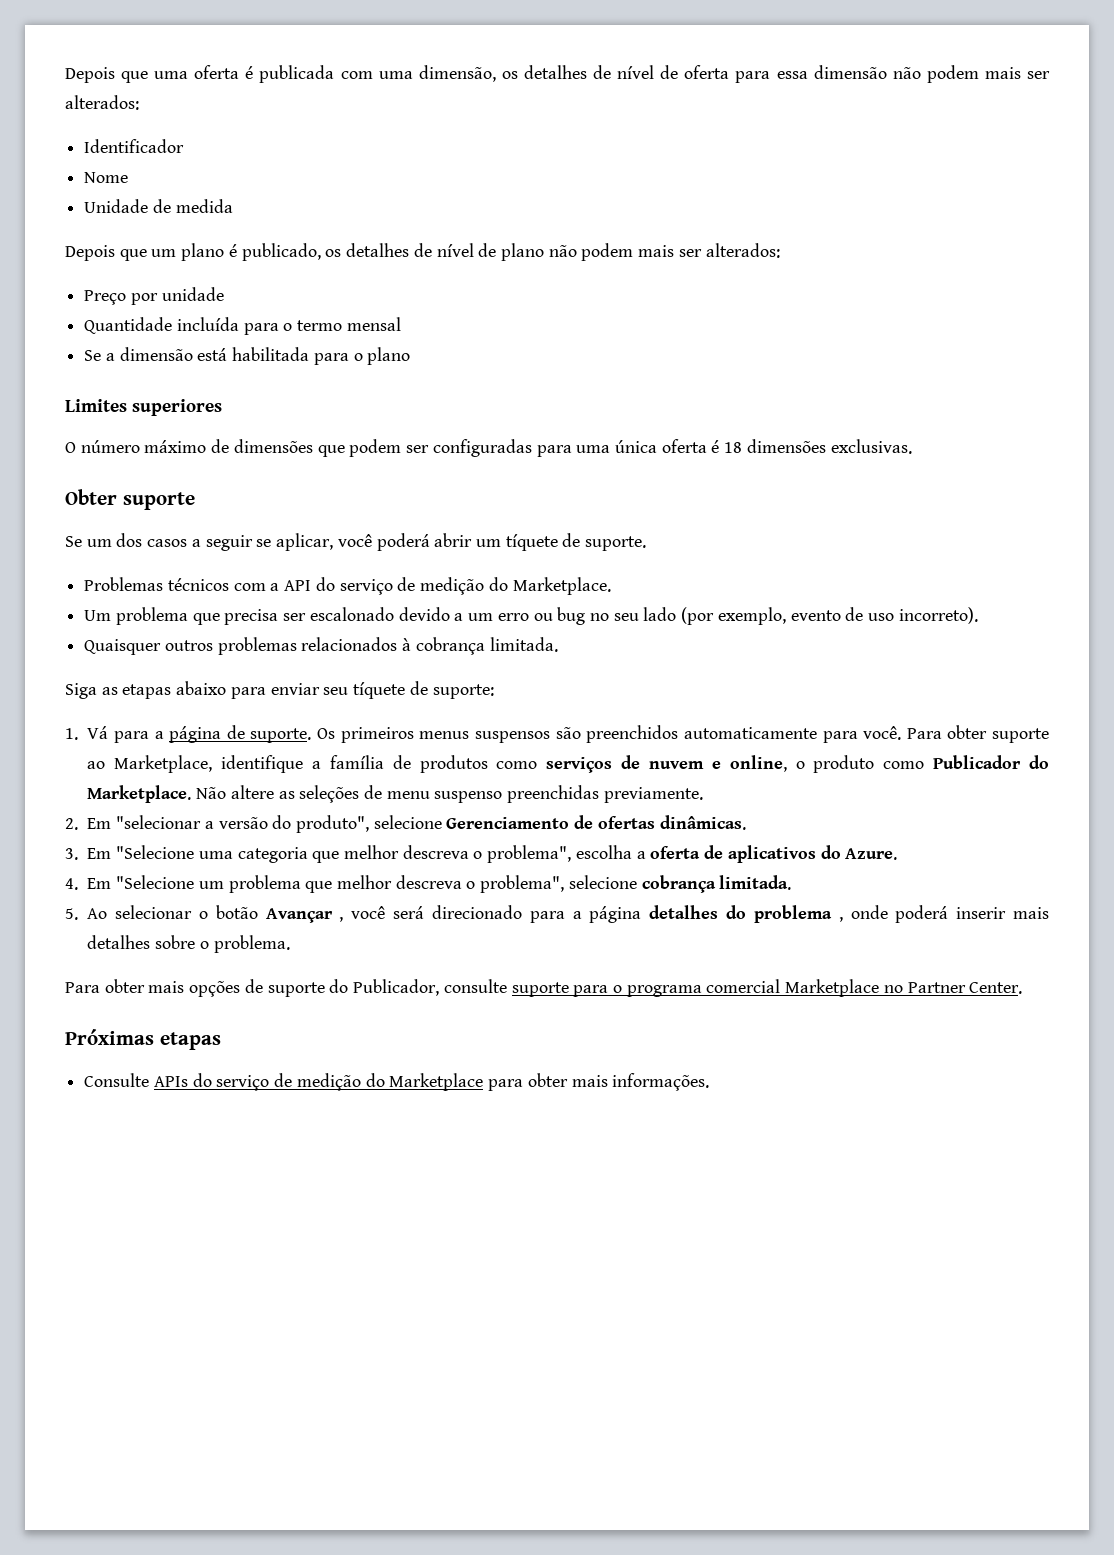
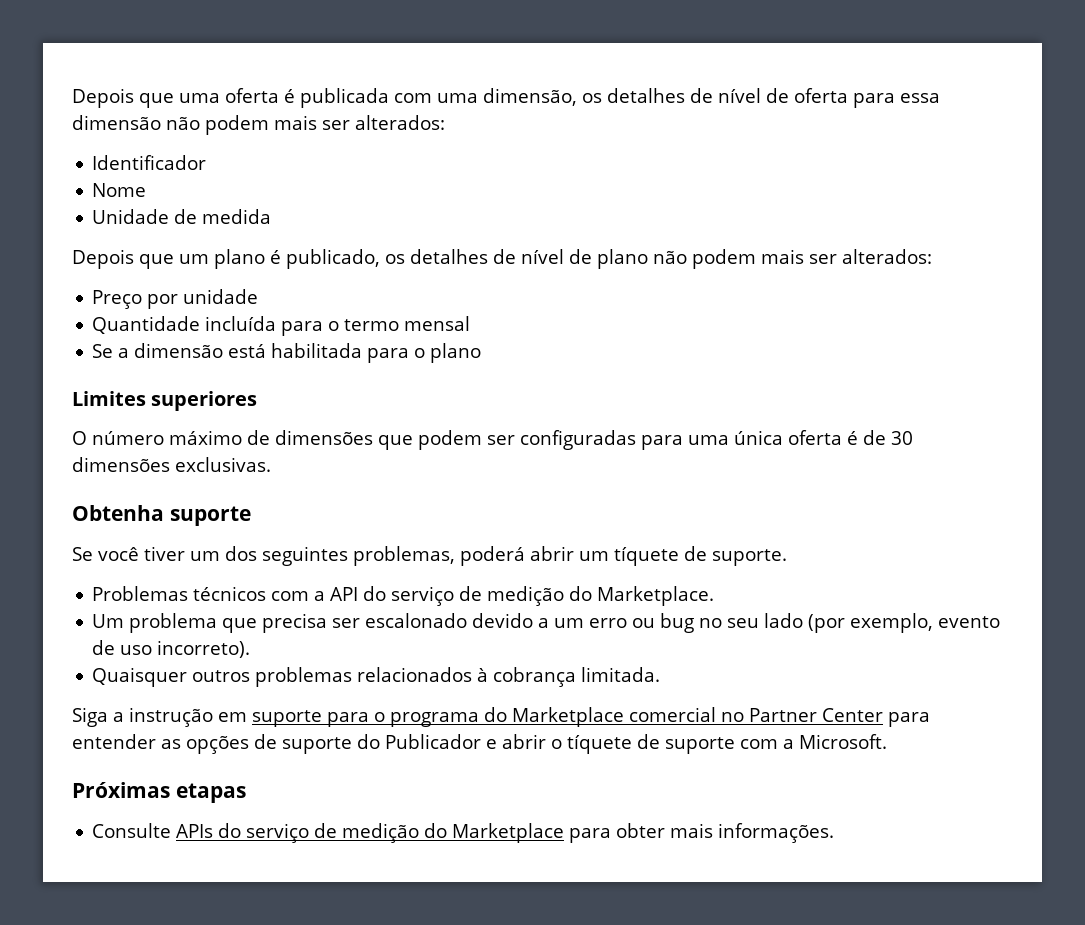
[724,442,743,453] 18 -> [863,430,913,445] de 30
[65,489,117,505] Obter -> [72,505,164,521] Obtenha
[86,533,372,551] um dos casos a seguir se aplicar, você -> [98,546,455,566] você tiver um dos seguintes problemas,
[101,681,494,699] [65,725,1049,743] [87,755,1050,773] [87,785,703,803] [65,815,746,833] [65,845,898,863] [65,875,792,893] [65,905,1050,923] [87,935,290,953] [65,979,1023,997] as etapas abaixo para enviar seu tíquete de suporte: // 1. Vá para a página de suporte. Os primeiros menus suspensos são preenchidos automaticamente para você. Para obter suporte ao Marketplace, identifique a família de produtos como serviços de nuvem e online, o produto como Publicador do Marketplace. Não altere as seleções de menu suspenso preenchidas previamente. // 2. Em "selecionar a versão do produto", selecione Gerenciamento de ofertas dinâmicas. // 3. Em "Selecione uma categoria que melhor descreva o problema", escolha a oferta de aplicativos do Azure. // 4. Em "Selecione um problema que melhor descreva o problema", selecione cobrança limitada. // 5. Ao selecionar o botão Avançar , você será direcionado para a página detalhes do problema , onde poderá inserir mais detalhes sobre o problema. // Para obter mais opções de suporte do Publicador, consulte suporte para o programa comercial Marketplace no Partner Center. -> [113,707,930,727] [72,734,887,754] a instrução em suporte para o programa do Marketplace comercial no Partner Center para entender as opções de suporte do Publicador e abrir o tíquete de suporte com a Microsoft.

